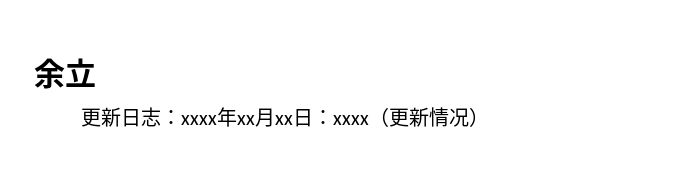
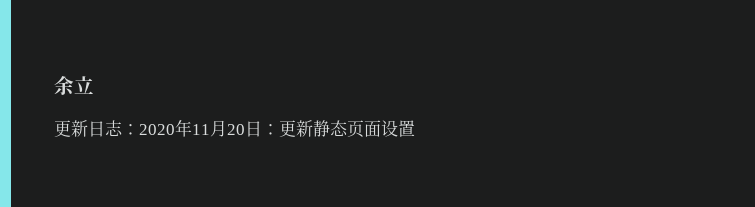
[180,107,489,127] xxxx年xx月xx日：xxxx（更新情况） -> [139,119,415,138] 2020年11月20日：更新静态页面设置

